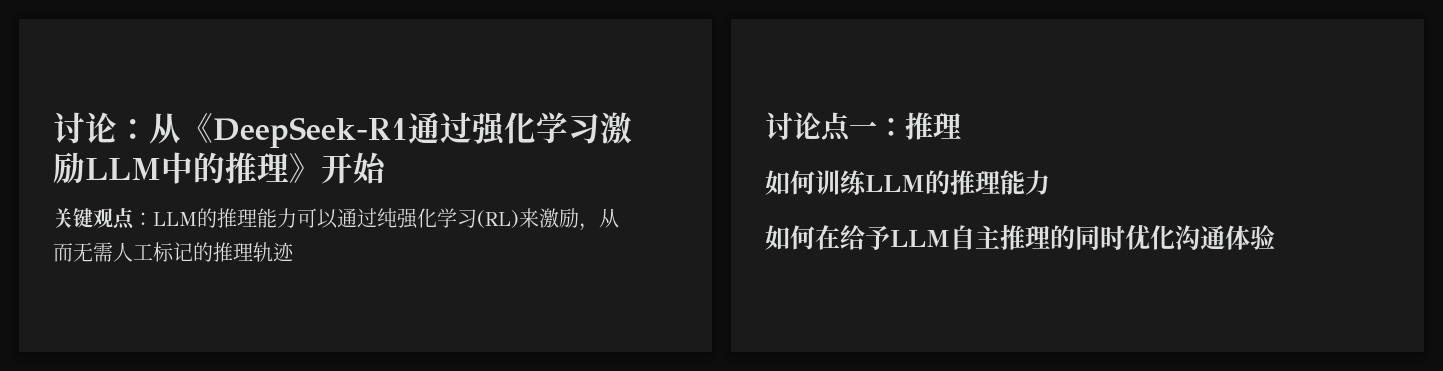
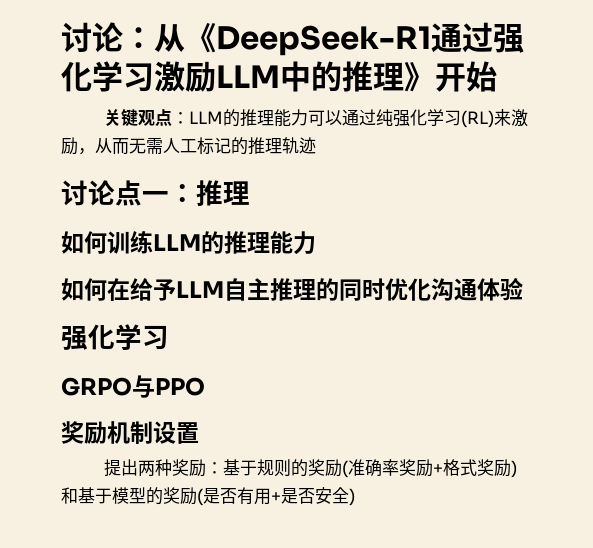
(1275, 237) none -> [61,324,169,350] [61,375,205,398] [61,421,199,444] [104,459,518,478] [61,487,355,506] // 强化学习 // GRPO与PPO // 奖励机制设置 // 提出两种奖励：基于规则的奖励(准确率奖励+格式奖励)和基于模型的奖励(是否有用+是否安全)

